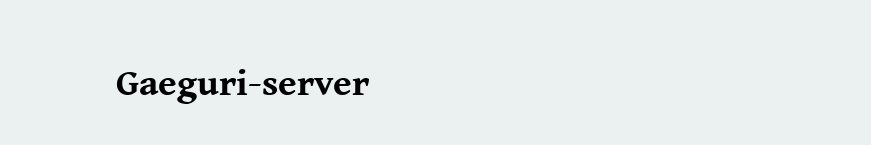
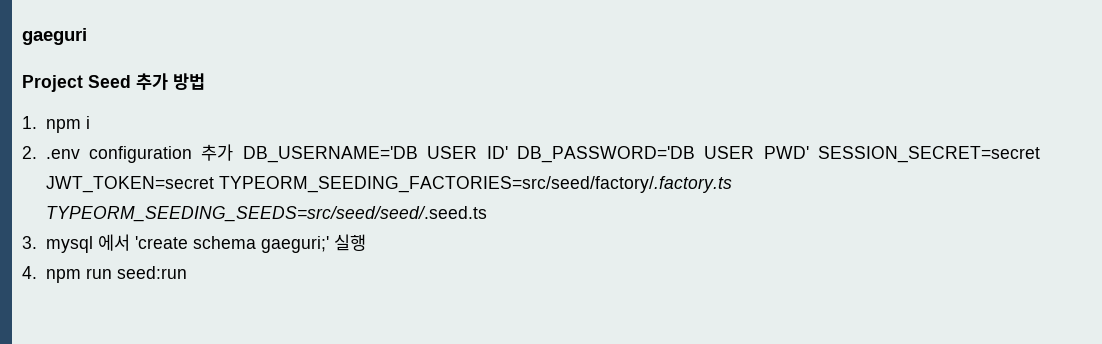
[116,69,369,104] Gaeguri-server -> [22,28,87,45] [22,73,205,92] [22,116,90,133] [22,144,1040,163] [45,176,732,193] [45,206,487,222] [22,234,366,253] [22,266,187,283] gaeguri // Project Seed 추가 방법 // 1. npm i // 2. .env configuration 추가 DB_USERNAME='DB USER ID' DB_PASSWORD='DB USER PWD' SESSION_SECRET=secret JWT_TOKEN=secret TYPEORM_SEEDING_FACTORIES=src/seed/factory/.factory.ts TYPEORM_SEEDING_SEEDS=src/seed/seed/.seed.ts // 3. mysql 에서 'create schema gaeguri;' 실행 // 4. npm run seed:run

